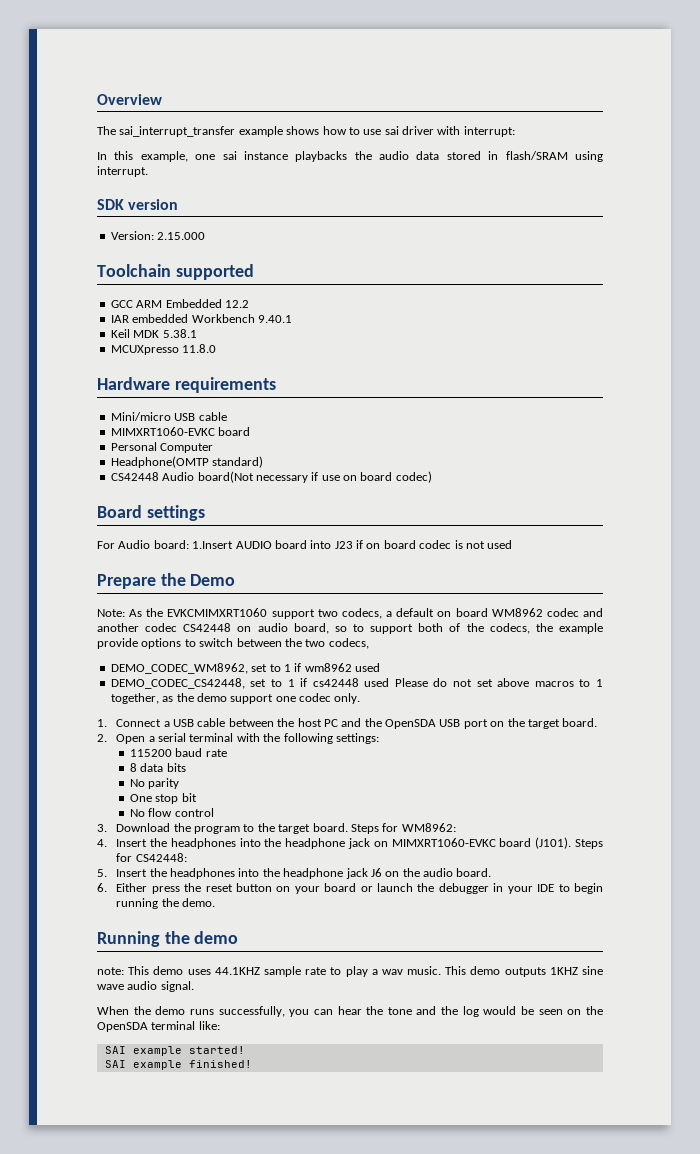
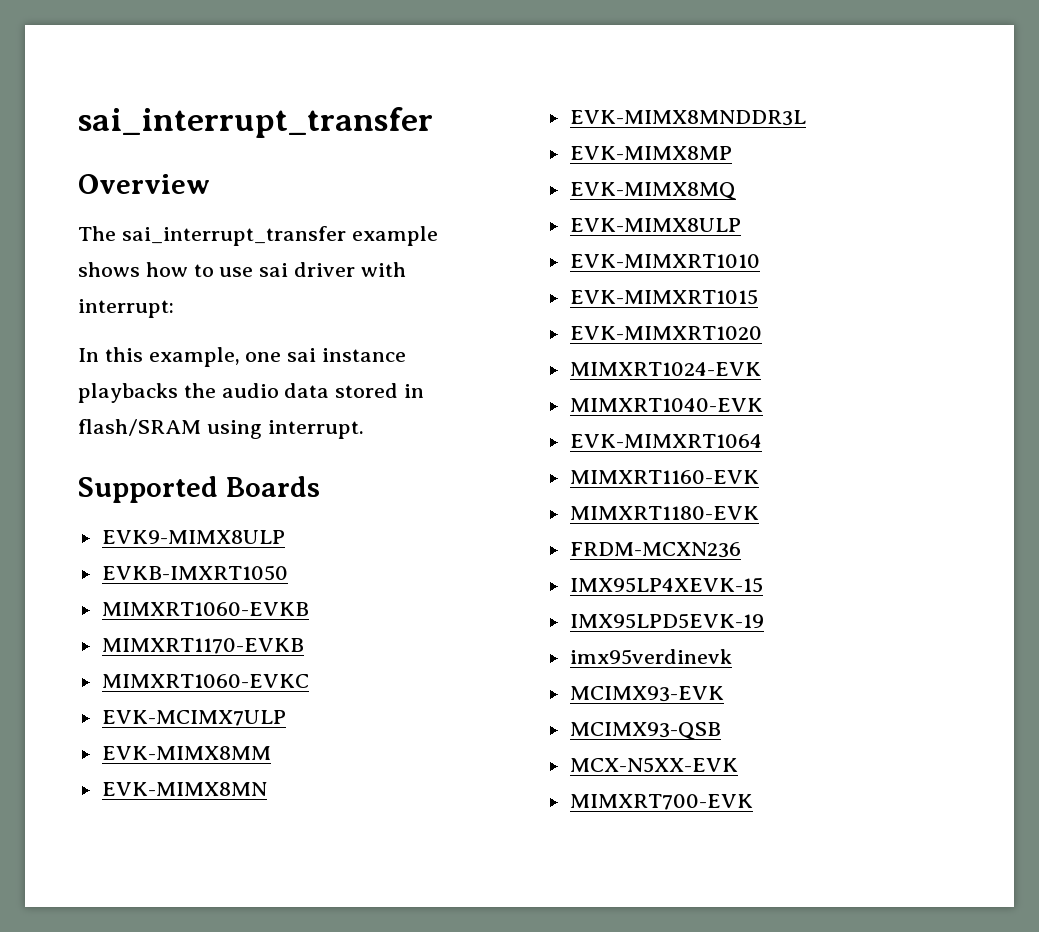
(97, 99) none -> [78,107,433,138] sai_interrupt_transfer //
[97,199,179,210] [110,231,206,240] [97,264,254,280] [110,299,249,308] [110,314,292,323] [110,329,197,338] [110,344,217,355] [97,377,276,393] [110,412,227,421] [110,427,251,436] [110,442,214,453] [110,456,264,468] [110,471,432,483] [97,505,205,521] [97,540,513,549] [97,573,236,589] [97,608,603,619] [97,623,604,634] [97,638,369,649] [110,663,380,674] [110,678,604,689] [110,693,361,704] [97,718,598,729] [97,733,379,744] [130,748,227,757] [130,763,186,772] [130,778,180,789] [130,793,197,804] [130,808,214,817] [97,823,456,834] [97,837,603,849] [116,853,187,862] [97,868,492,879] [97,883,603,894] [116,898,216,909] [97,931,239,947] [97,966,603,977] [97,981,194,992] [97,1006,603,1017] [97,1021,220,1032] [104,1046,245,1056] [104,1060,252,1070] SDK version // Version: 2.15.000 // Toolchain supported // GCC ARM Embedded 12.2 // IAR embedded Workbench 9.40.1 // Keil MDK 5.38.1 // MCUXpresso 11.8.0 // Hardware requirements // Mini/micro USB cable // MIMXRT1060-EVKC board // Personal Computer // Headphone(OMTP standard) // CS42448 Audio board(Not necessary if use on board codec) // Board settings // For Audio board: 1.Insert AUDIO board into J23 if on board codec is not used // Prepare the Demo // Note: As the EVKCMIMXRT1060 support two codecs, a default on board WM8962 codec and another codec CS42448 on audio board, so to support both of the codecs, the example provide options to switch between the two codecs, // DEMO_CODEC_WM8962, set to 1 if wm8962 used // DEMO_CODEC_CS42448, set to 1 if cs42448 used Please do not set above macros to 1 together, as the demo support one codec only. // 1. Connect a USB cable between the host PC and the OpenSDA USB port on the target board. // 2. Open a serial terminal with the following settings: // 115200 baud rate // 8 data bits // No parity // One stop bit // No flow control // 3. Download the program to the target board. Steps for WM8962: // 4. Insert the headphones into the headphone jack on MIMXRT1060-EVKC board (J101). Steps for CS42448: // 5. Insert the headphones into the headphone jack J6 on the audio board. // 6. Either press the reset button on your board or launch the debugger in your IDE to begin running the demo. // Running the demo // note: This demo uses 44.1KHZ sample rate to play a wav music. This demo outputs 1KHZ sine wave audio signal. // When the demo runs successfully, you can hear the tone and the log would be seen on the OpenSDA terminal like: // SAI example started! // SAI example finished! -> [78,476,320,503] [101,530,285,544] [101,565,288,581] [101,602,309,616] [101,638,304,654] [101,674,309,688] [101,710,286,726] [101,746,271,760] [101,782,267,796] [569,110,806,126] [569,146,732,160] [569,182,736,200] [569,218,741,232] [569,254,760,268] [569,289,758,305] [569,326,762,340] [569,362,761,376] [569,398,763,412] [569,434,762,448] [569,470,759,484] [569,506,759,520] [569,542,741,558] [569,577,763,593] [569,613,764,629] [569,649,732,665] [569,686,724,702] [569,722,721,740] [569,757,738,773] [569,794,753,810] Supported Boards // EVK9-MIMX8ULP // EVKB-IMXRT1050 // MIMXRT1060-EVKB // MIMXRT1170-EVKB // MIMXRT1060-EVKC // EVK-MCIMX7ULP // EVK-MIMX8MM // EVK-MIMX8MN // EVK-MIMX8MNDDR3L // EVK-MIMX8MP // EVK-MIMX8MQ // EVK-MIMX8ULP // EVK-MIMXRT1010 // EVK-MIMXRT1015 // EVK-MIMXRT1020 // MIMXRT1024-EVK // MIMXRT1040-EVK // EVK-MIMXRT1064 // MIMXRT1160-EVK // MIMXRT1180-EVK // FRDM-MCXN236 // IMX95LP4XEVK-15 // IMX95LPD5EVK-19 // imx95verdinevk // MCIMX93-EVK // MCIMX93-QSB // MCX-N5XX-EVK // MIMXRT700-EVK

